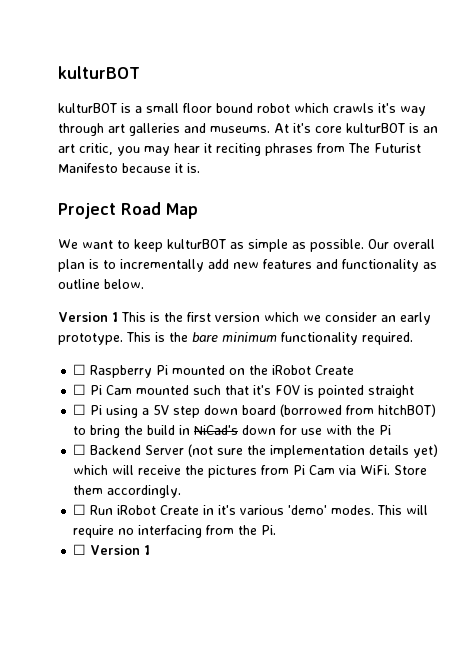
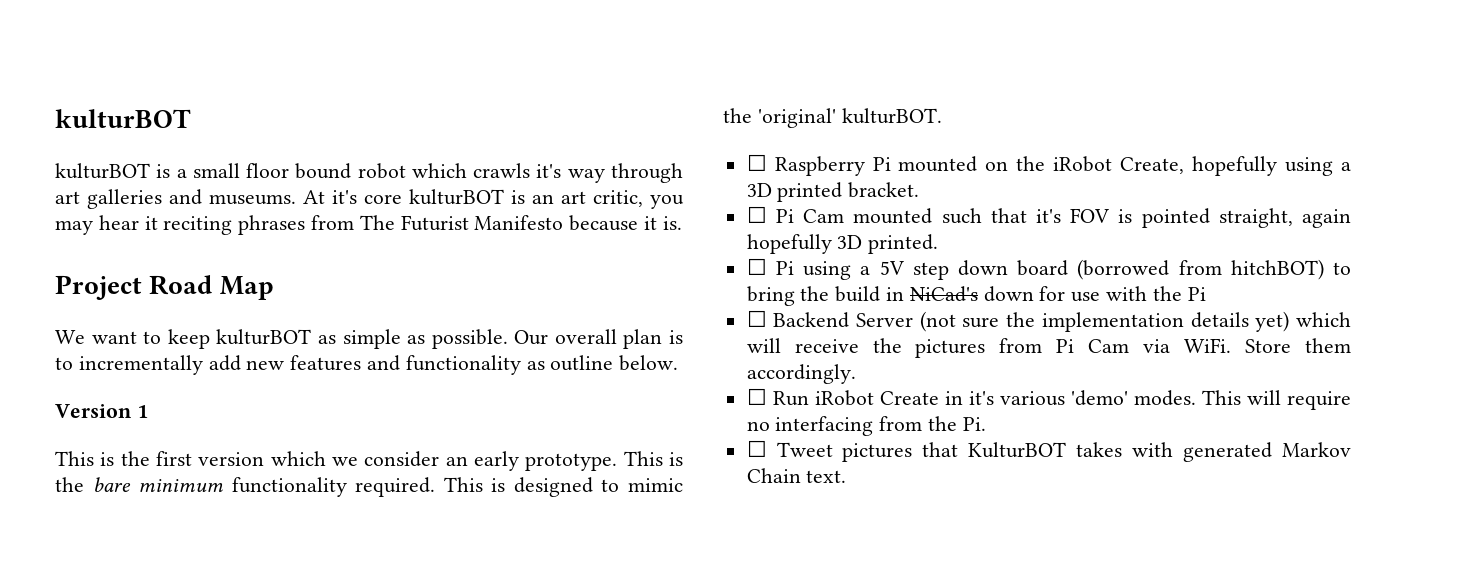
(118, 317) none -> (148, 411) //
(413, 338) none -> [443,477,683,497] [723,108,942,128] This is designed to mimic the 'original' kulturBOT.
[315,365,355,375] Create -> [1120,156,1351,176] [746,182,920,202] Create, hopefully using a 3D printed bracket.
[368,385,415,398] straight -> [1218,208,1351,228] [746,234,939,254] straight, again hopefully 3D printed.
[90,545,151,555] Version 1 -> [776,442,1351,462] [746,468,847,483] Tweet pictures that KulturBOT takes with generated Markov Chain text.

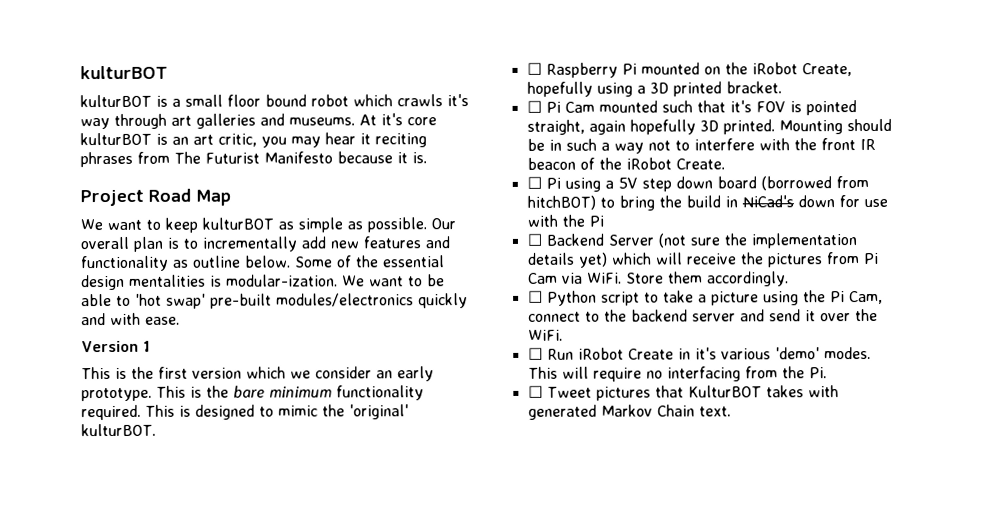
(679, 363) none -> [294,255,445,268] [81,274,445,291] [81,293,468,309] [81,312,180,326] Some of the essential design mentalities is modular-ization. We want to be able to 'hot swap' pre-built modules/electronics quickly and with ease.
(939, 244) none -> [778,118,892,135] [526,138,876,154] [526,157,725,170] Mounting should be in such a way not to interfere with the front IR beacon of the iRobot Create.
(856, 374) none -> [527,290,883,306] [527,308,878,322] [527,329,563,341] // ☐ Python script to take a picture using the Pi Cam, connect to the backend server and send it over the WiFi.

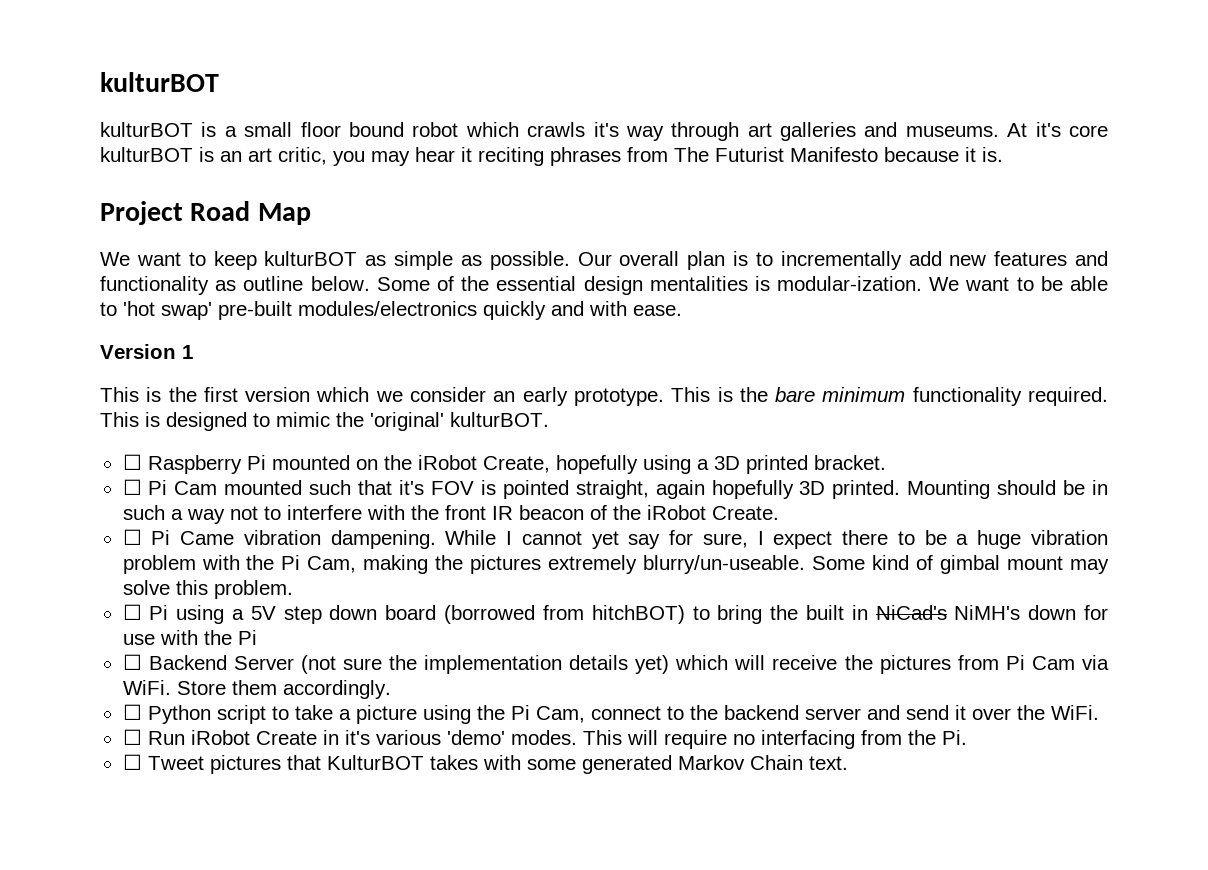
(725, 164) none -> [122,529,1108,549] [122,555,1109,574] [122,580,293,599] // ☐ Pi Came vibration dampening. While I cannot yet say for sure, I expect there to be a huge vibration problem with the Pi Cam, making the pictures extremely blurry/un-useable. Some kind of gimbal mount may solve this problem.
[685,195,721,208] build -> [805,605,844,620] built
(794, 201) none -> [954,605,1021,620] NiMH's
(839, 391) none -> [526,759,576,770] some

